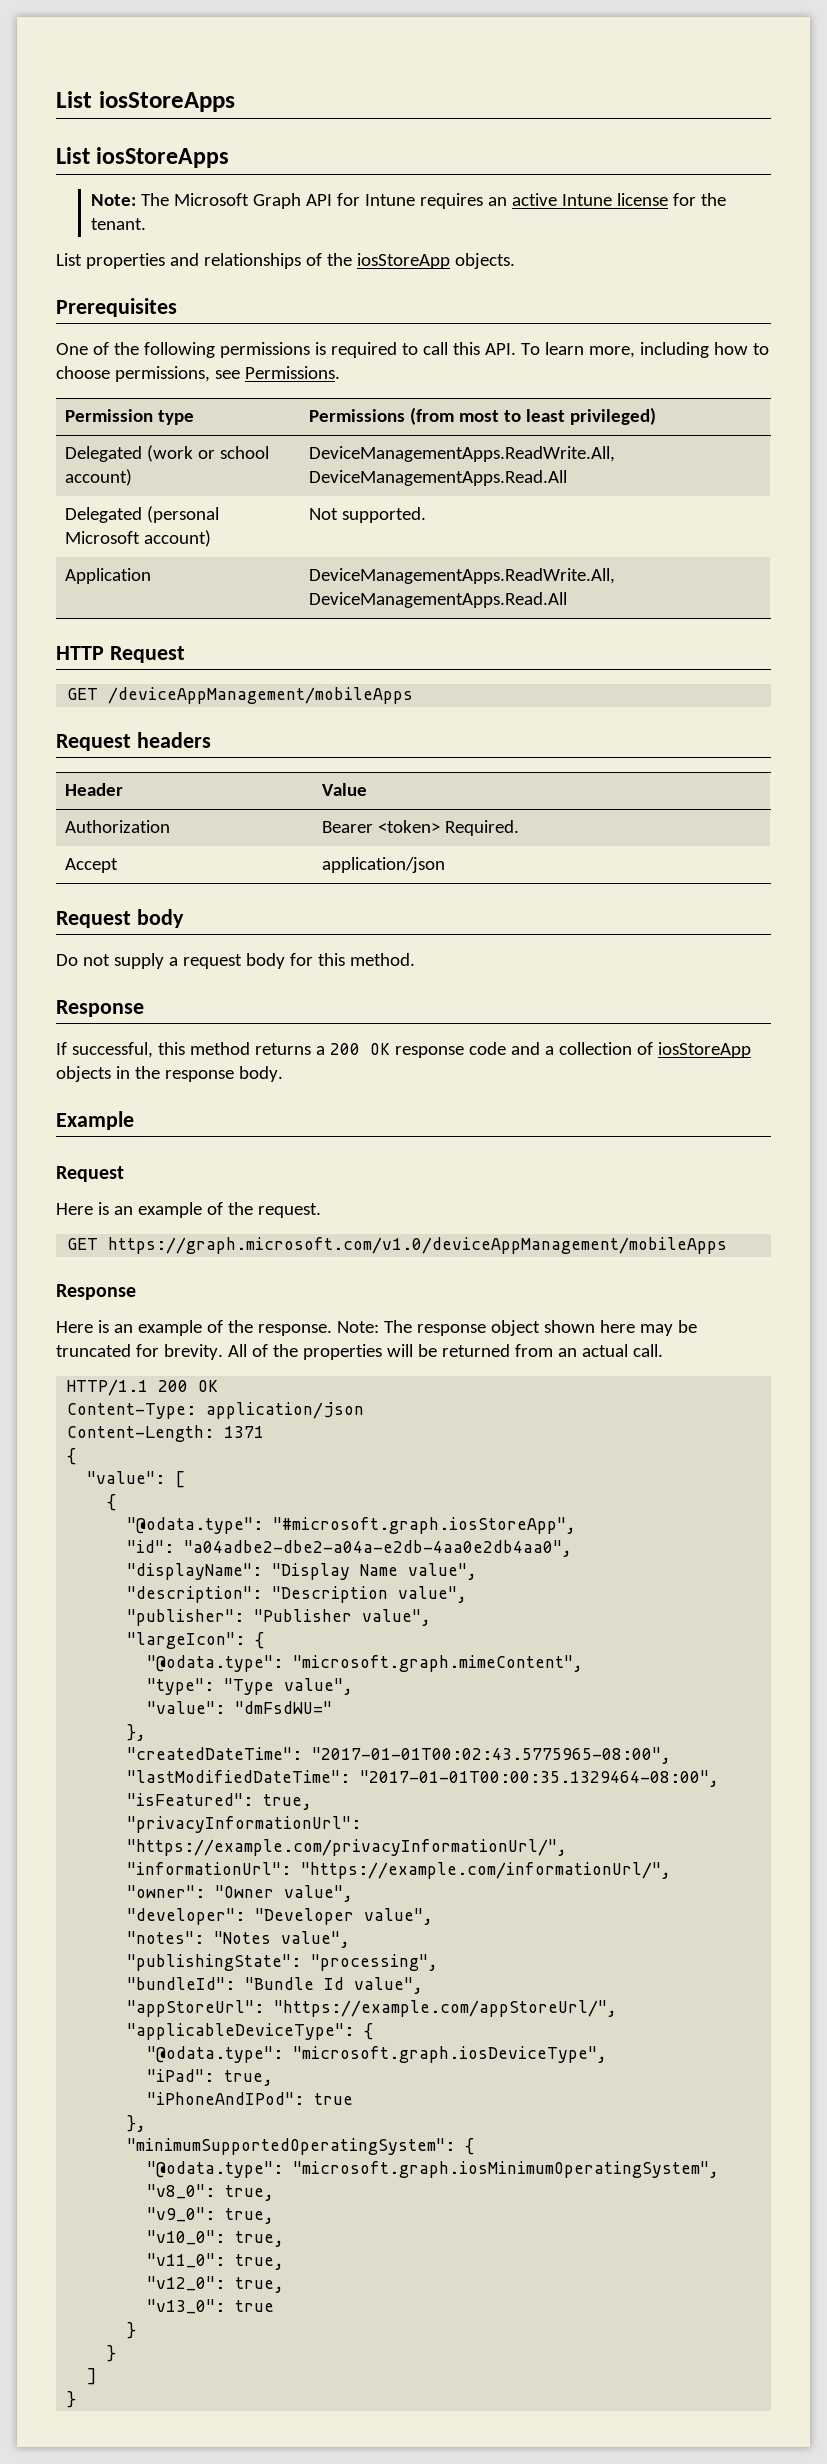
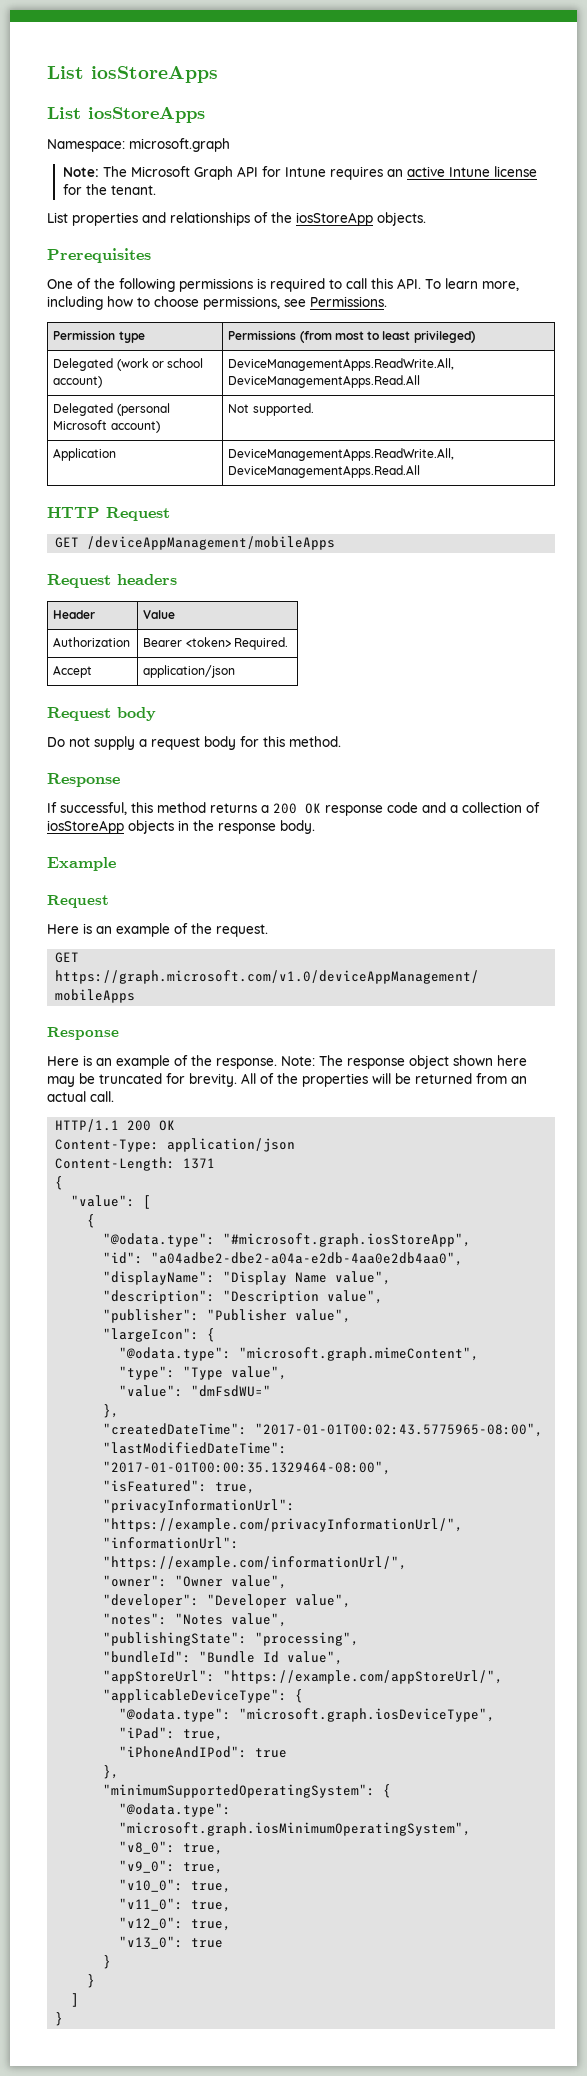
(230, 157) none -> [47,138,230,152] // Namespace: microsoft.graph

